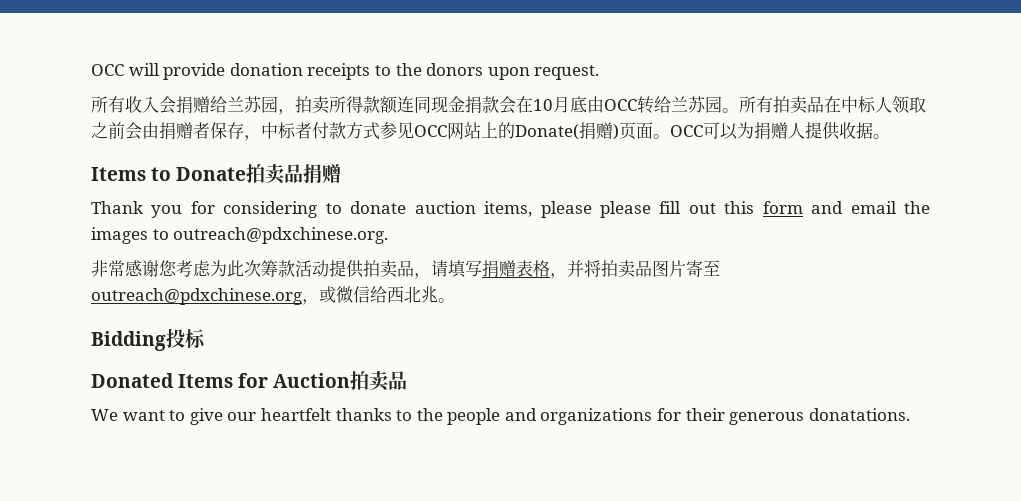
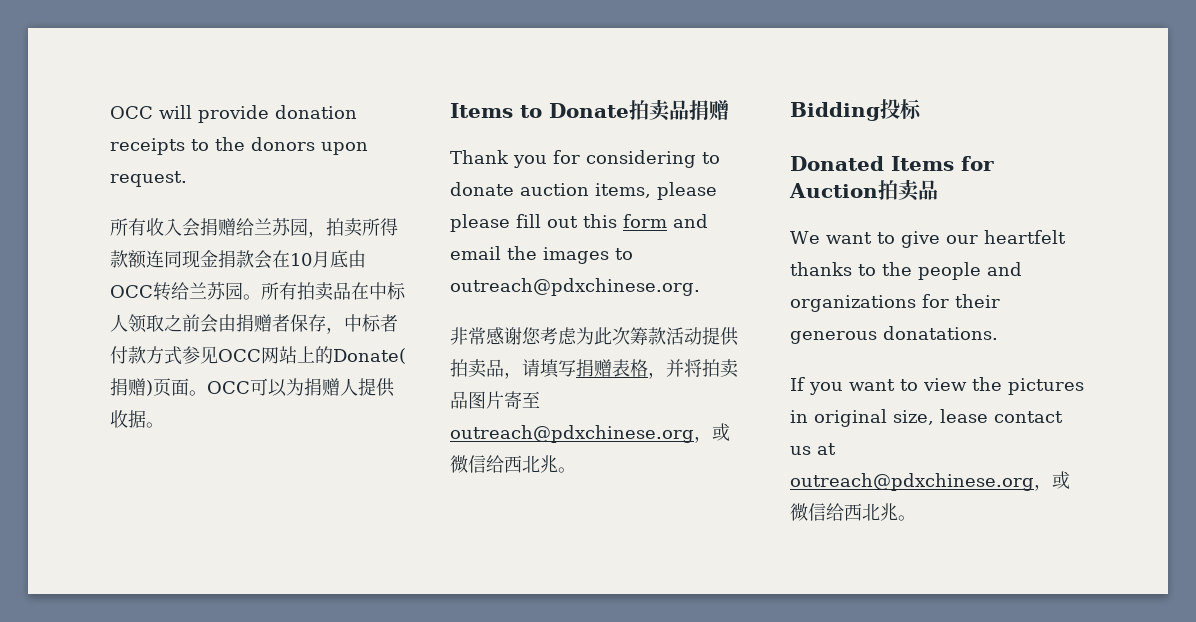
(910, 414) none -> [790,377,1084,395] [790,409,1063,427] [790,443,836,455] [790,471,1070,491] [790,503,916,521] // If you want to view the pictures in original size, lease contact us at outreach@pdxchinese.org，或微信给西北兆。

